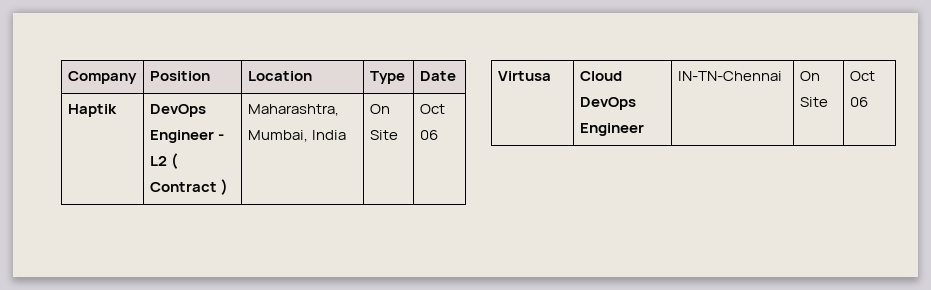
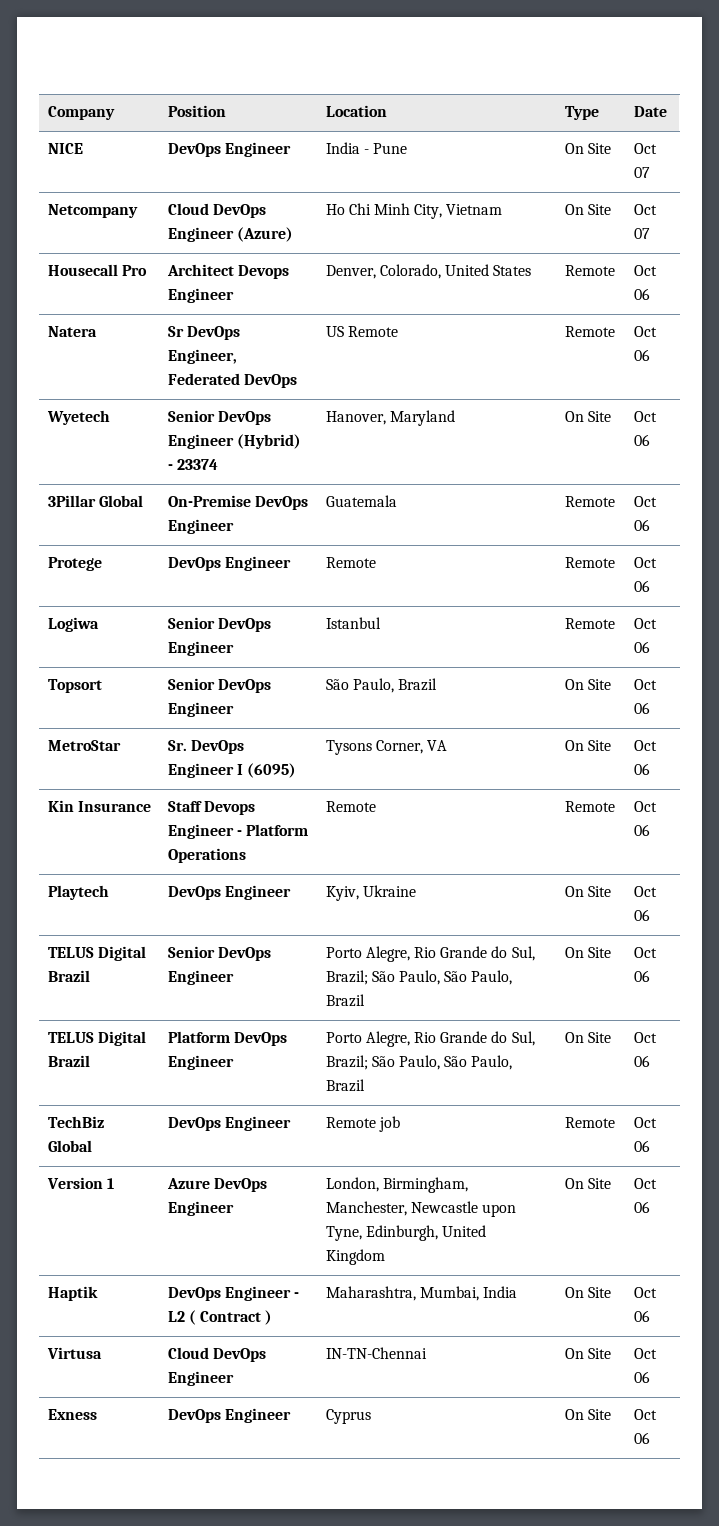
(456, 76) none -> [47,143,83,154] [167,142,291,157] [325,142,408,154] [564,143,611,154] [633,143,657,154] [633,167,650,178] [47,204,138,218] [167,203,266,218] [167,227,293,242] [325,203,503,219] [564,204,611,215] [633,204,657,215] [633,228,650,239] [47,264,147,276] [166,264,289,279] [167,288,234,303] [325,264,532,279] [564,265,615,276] [633,265,657,276] [633,288,650,300] [47,326,97,337] [167,326,240,340] [167,349,237,364] [167,373,297,388] [325,326,398,337] [564,326,615,337] [633,326,657,337] [633,349,650,361] [46,410,110,425] [167,410,271,425] [167,434,301,449] [167,459,218,470] [325,410,455,426] [564,411,611,422] [633,411,657,422] [633,434,650,446] [47,495,143,507] [167,495,308,510] [167,519,234,534] [325,495,397,507] [564,496,615,507] [633,496,657,507] [633,519,650,531] [47,557,102,571] [167,556,291,571] [325,557,376,568] [564,557,615,568] [633,557,657,568] [633,580,650,592] [47,617,99,632] [167,617,271,632] [167,641,234,656] [325,617,381,629] [564,618,615,629] [633,618,657,629] [633,641,650,653] [47,679,102,693] [167,678,271,693] [167,702,234,717] [325,678,438,693] [564,679,611,690] [633,679,657,690] [633,702,650,714] [47,740,121,751] [167,740,244,754] [167,763,297,778] [325,740,448,755] [564,740,611,751] [633,740,657,751] [633,763,650,775] [47,800,151,812] [167,801,255,815] [167,824,309,839] [167,848,246,863] [325,801,376,812] [564,801,615,812] [633,801,657,812] [633,824,650,836] [47,885,109,900] [167,885,291,900] [325,885,416,901] [564,886,611,897] [633,886,657,897] [633,909,650,921] [47,946,146,961] [47,970,90,982] [167,946,271,961] [167,970,234,985] [325,946,535,962] [325,970,513,985] [325,994,365,1007] [564,947,611,958] [633,947,657,958] [633,970,650,982] [47,1031,146,1046] [47,1055,90,1067] [167,1031,287,1046] [167,1055,234,1070] [325,1031,535,1047] [325,1055,513,1070] [325,1079,365,1092] [564,1032,611,1043] [633,1032,657,1043] [633,1055,650,1067] [47,1116,104,1128] [47,1140,92,1152] [167,1116,291,1131] [325,1116,400,1132] [564,1117,615,1128] [633,1117,657,1128] [633,1140,650,1152] [46,1177,114,1189] [166,1178,267,1192] [167,1201,234,1216] [325,1177,468,1193] [325,1201,517,1217] [325,1225,487,1241] [325,1249,385,1265] [564,1178,611,1189] [633,1178,657,1189] [633,1201,650,1213] // NICE | DevOps Engineer | India - Pune | On Site | Oct 07 // Netcompany | Cloud DevOps Engineer (Azure) | Ho Chi Minh City, Vietnam | On Site | Oct 07 // Housecall Pro | Architect Devops Engineer | Denver, Colorado, United States | Remote | Oct 06 // Natera | Sr DevOps Engineer, Federated DevOps | US Remote | Remote | Oct 06 // Wyetech | Senior DevOps Engineer (Hybrid) - 23374 | Hanover, Maryland | On Site | Oct 06 // 3Pillar Global | On-Premise DevOps Engineer | Guatemala | Remote | Oct 06 // Protege | DevOps Engineer | Remote | Remote | Oct 06 // Logiwa | Senior DevOps Engineer | Istanbul | Remote | Oct 06 // Topsort | Senior DevOps Engineer | São Paulo, Brazil | On Site | Oct 06 // MetroStar | Sr. DevOps Engineer I (6095) | Tysons Corner, VA | On Site | Oct 06 // Kin Insurance | Staff Devops Engineer - Platform Operations | Remote | Remote | Oct 06 // Playtech | DevOps Engineer | Kyiv, Ukraine | On Site | Oct 06 // TELUS Digital Brazil | Senior DevOps Engineer | Porto Alegre, Rio Grande do Sul, Brazil; São Paulo, São Paulo, Brazil | On Site | Oct 06 // TELUS Digital Brazil | Platform DevOps Engineer | Porto Alegre, Rio Grande do Sul, Brazil; São Paulo, São Paulo, Brazil | On Site | Oct 06 // TechBiz Global | DevOps Engineer | Remote job | Remote | Oct 06 // Version 1 | Azure DevOps Engineer | London, Birmingham, Manchester, Newcastle upon Tyne, Edinburgh, United Kingdom | On Site | Oct 06
(868, 102) none -> [47,1409,97,1420] [167,1408,291,1423] [325,1409,371,1424] [564,1409,611,1420] [633,1409,657,1420] [633,1432,650,1444] // Exness | DevOps Engineer | Cyprus | On Site | Oct 06

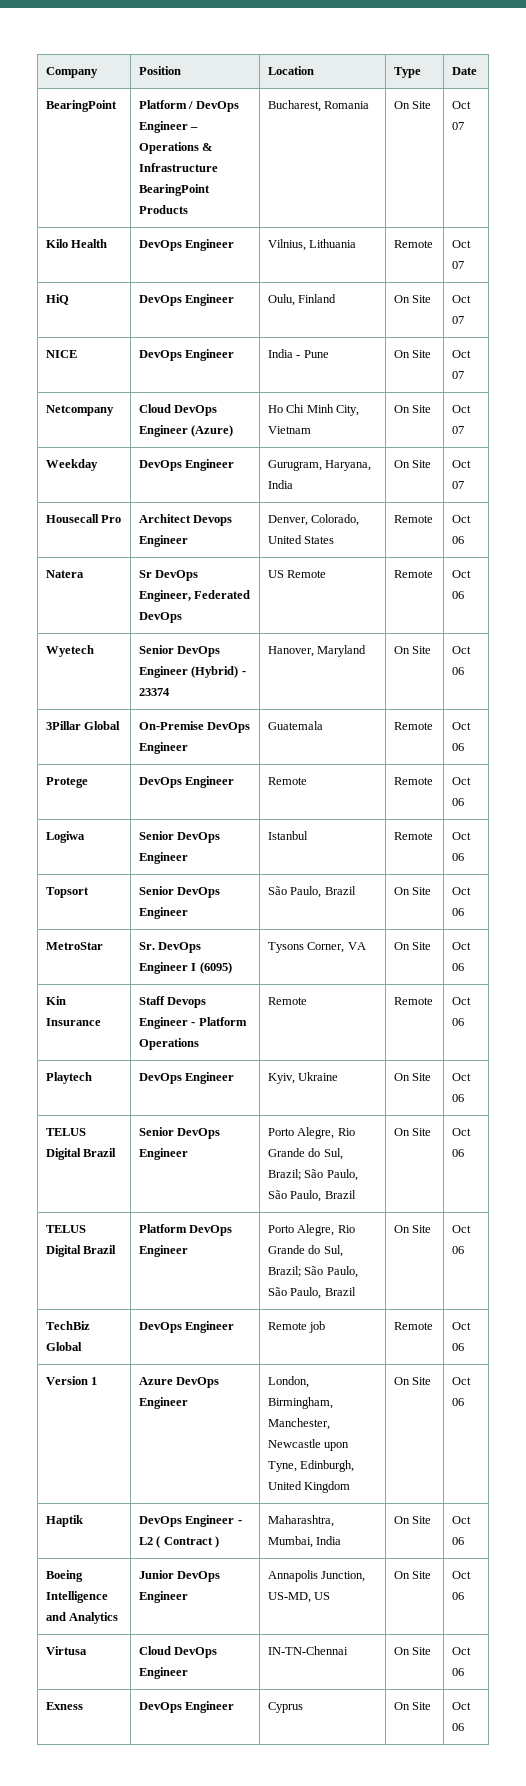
(667, 111) none -> [45,100,117,112] [138,100,239,112] [138,121,199,133] [138,142,213,154] [138,163,218,172] [138,184,210,196] [138,205,188,214] [267,100,370,112] [393,101,432,109] [451,101,471,109] [451,122,464,130] [45,239,108,248] [138,239,235,251] [267,239,357,251] [393,240,433,248] [451,240,471,248] [451,261,464,269] [45,294,69,305] [138,294,235,306] [267,294,337,306] [393,295,432,303] [451,295,471,303] [451,316,464,324] // BearingPoint | Platform / DevOps Engineer – Operations & Infrastructure BearingPoint Products | Bucharest, Romania | On Site | Oct 07 // Kilo Health | DevOps Engineer | Vilnius, Lithuania | Remote | Oct 07 // HiQ | DevOps Engineer | Oulu, Finland | On Site | Oct 07
(650, 233) none -> [45,459,98,471] [138,459,235,471] [267,460,372,471] [267,480,293,489] [393,460,432,468] [451,460,471,468] [451,481,464,489] // Weekday | DevOps Engineer | Gurugram, Haryana, India | On Site | Oct 07
(650, 1316) none -> [45,1570,83,1582] [45,1591,108,1603] [45,1612,119,1624] [138,1570,221,1582] [138,1591,188,1603] [267,1570,366,1582] [267,1592,331,1603] [393,1571,432,1579] [451,1571,471,1579] [451,1592,464,1600] // Boeing Intelligence and Analytics | Junior DevOps Engineer | Annapolis Junction, US-MD, US | On Site | Oct 06

